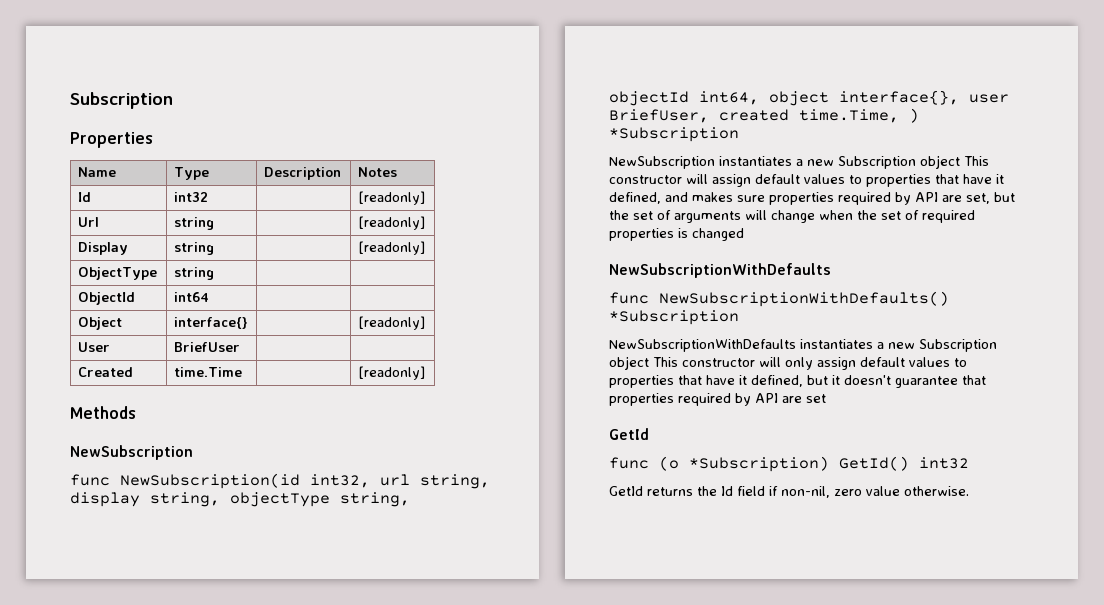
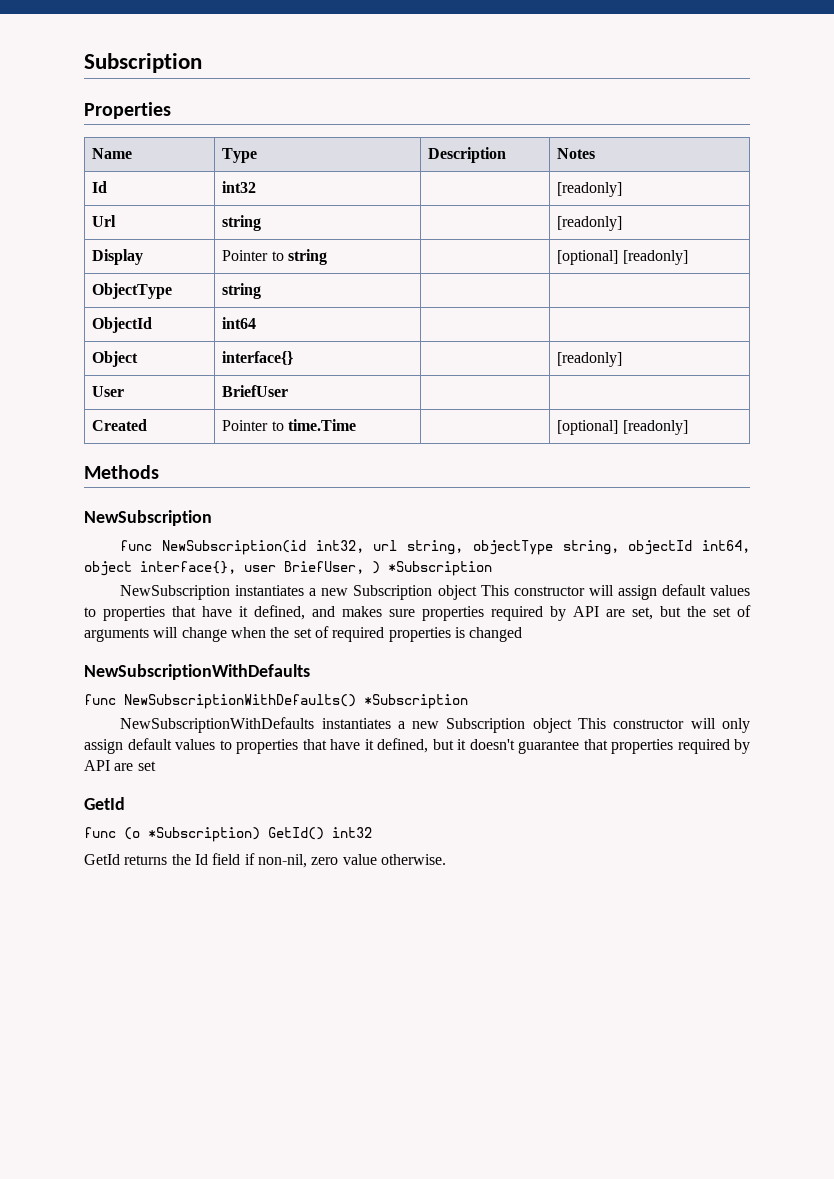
[174,242,215,255] string | | -> [222,249,327,265] [557,250,619,265] Pointer to string | | [optional]
(134, 372) none -> [222,420,284,431] Pointer to
(243, 372) none -> [557,420,619,435] [optional]
[70,492,220,507] display string, -> (464, 547) none
[719,109,899,123] created time.Time, -> (364, 567) none

